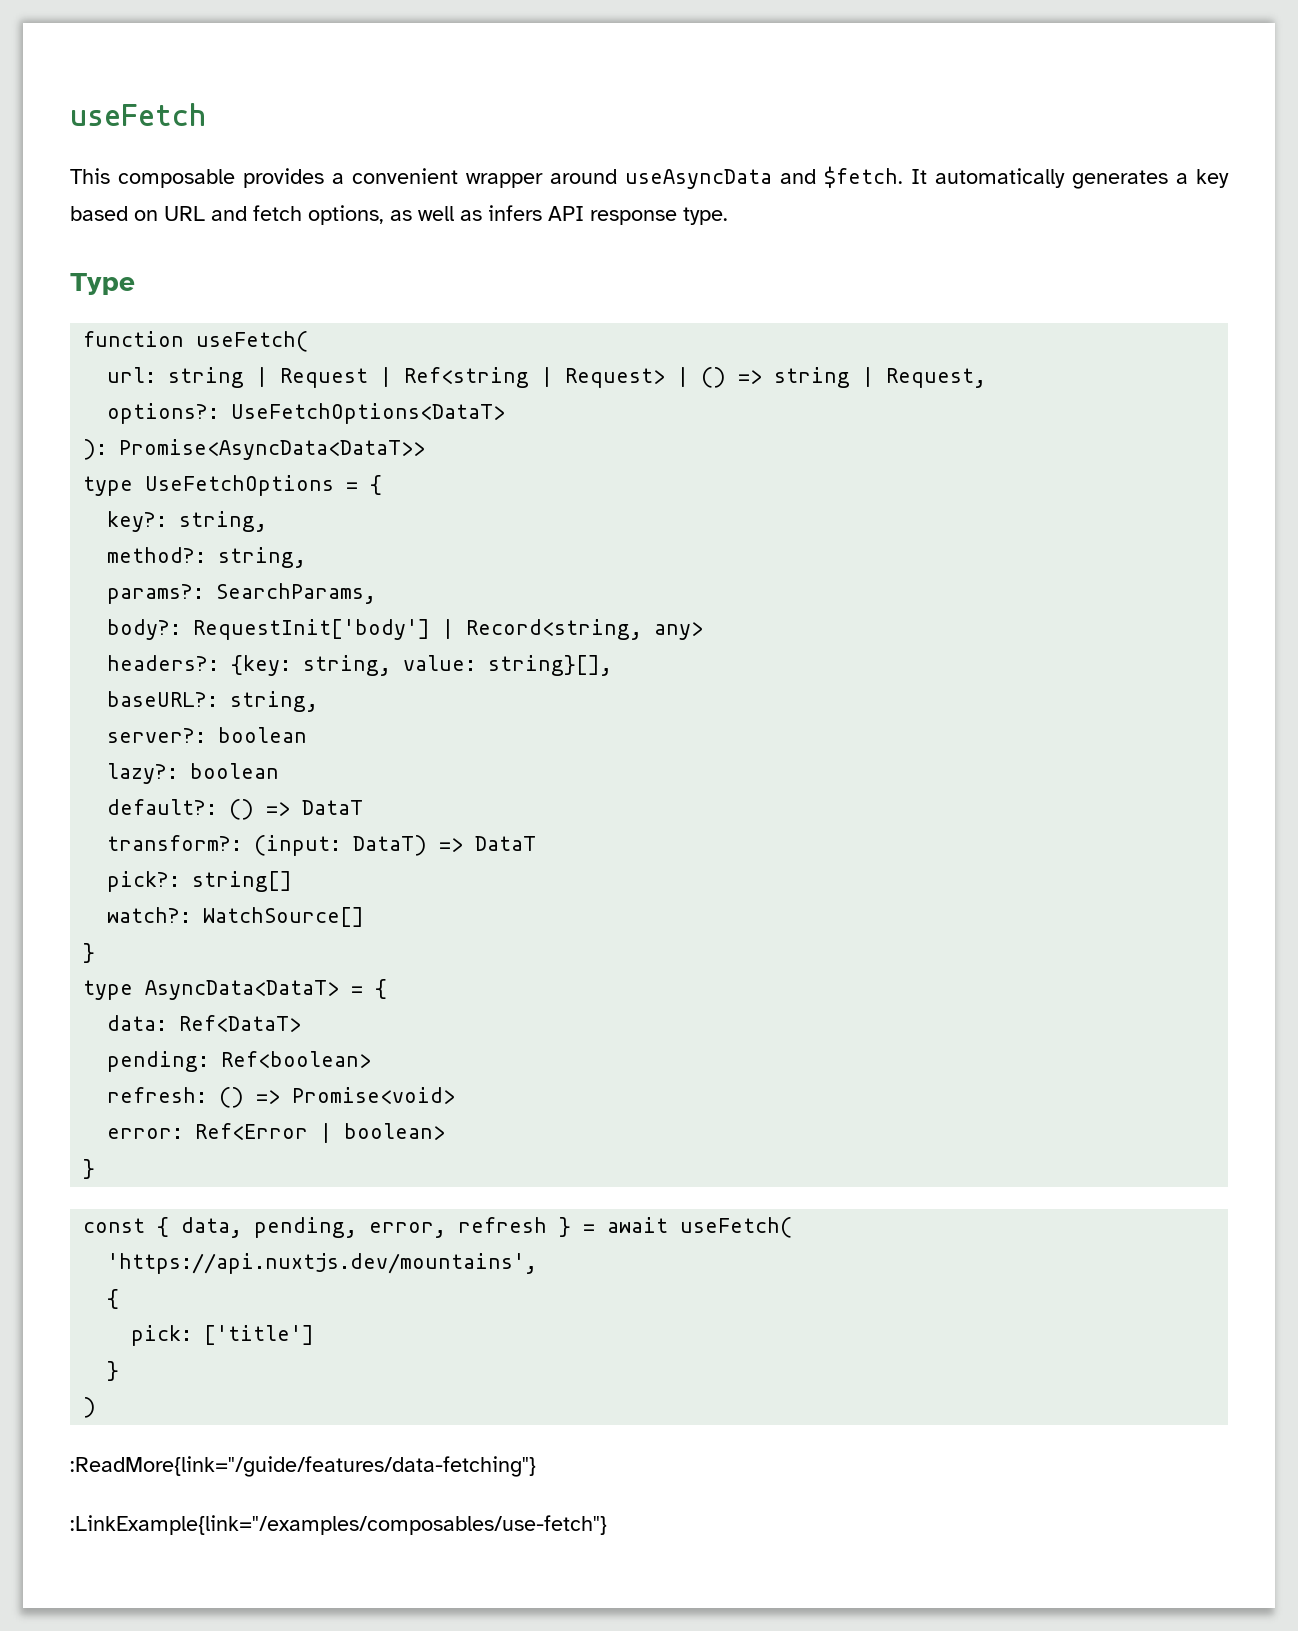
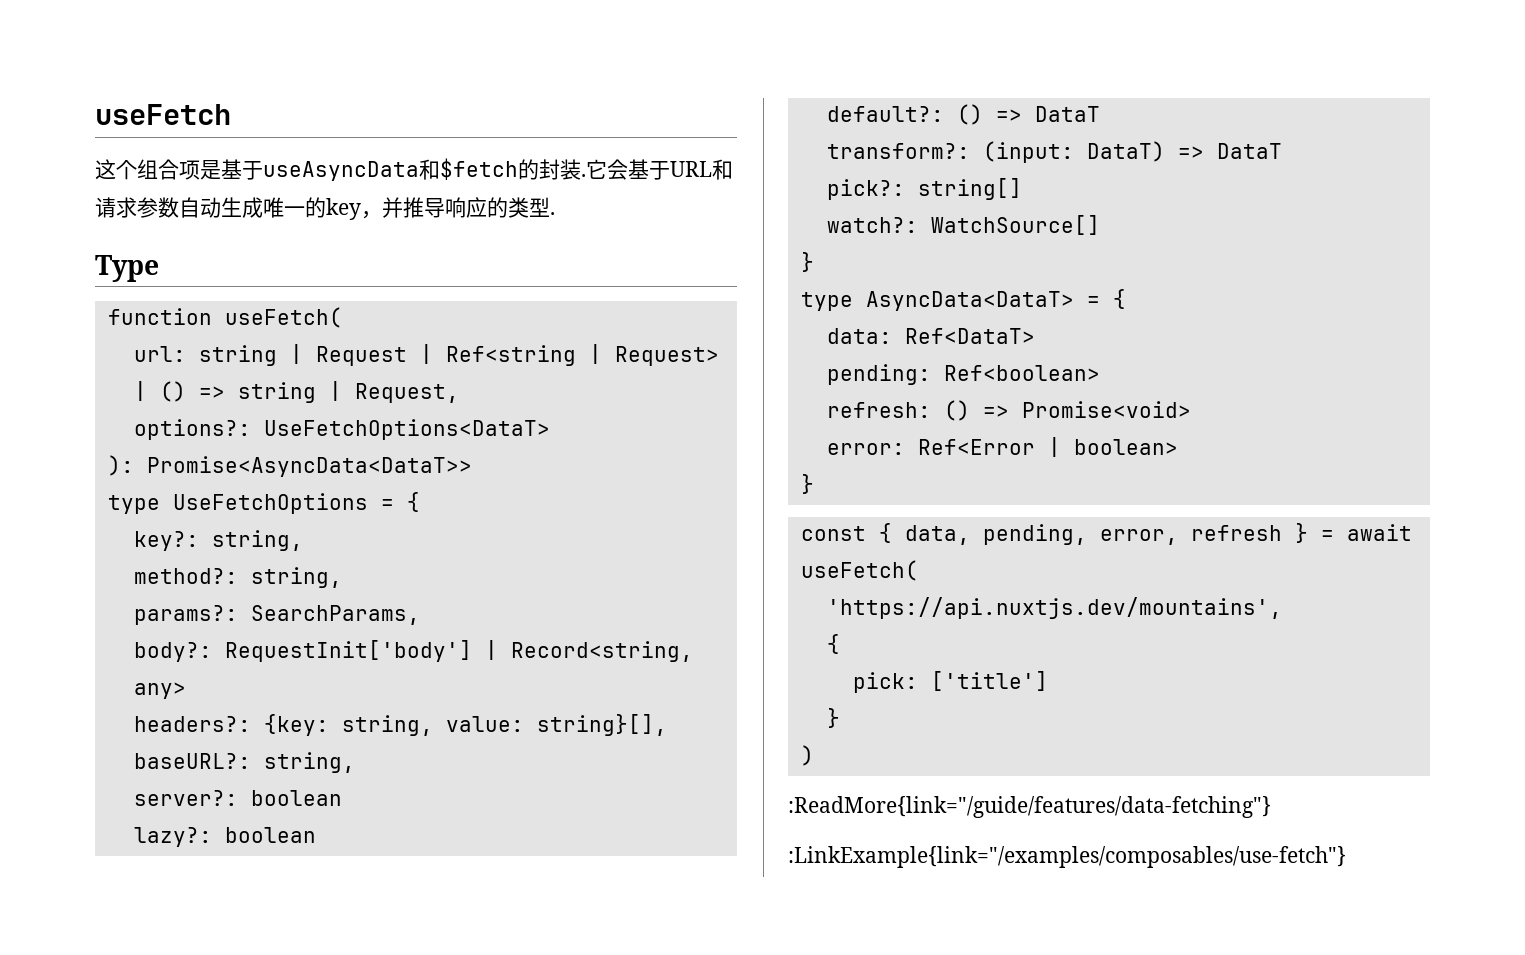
[70,166,1229,189] [70,205,728,225] This composable provides a convenient wrapper around useAsyncData and $fetch. It automatically generates a key based on URL and fetch options, as well as infers API response type. -> [95,158,733,181] [95,197,555,220] 这个组合项是基于useAsyncData和$fetch的封装.它会基于URL和请求参数自动生成唯一的key，并推导响应的类型.

